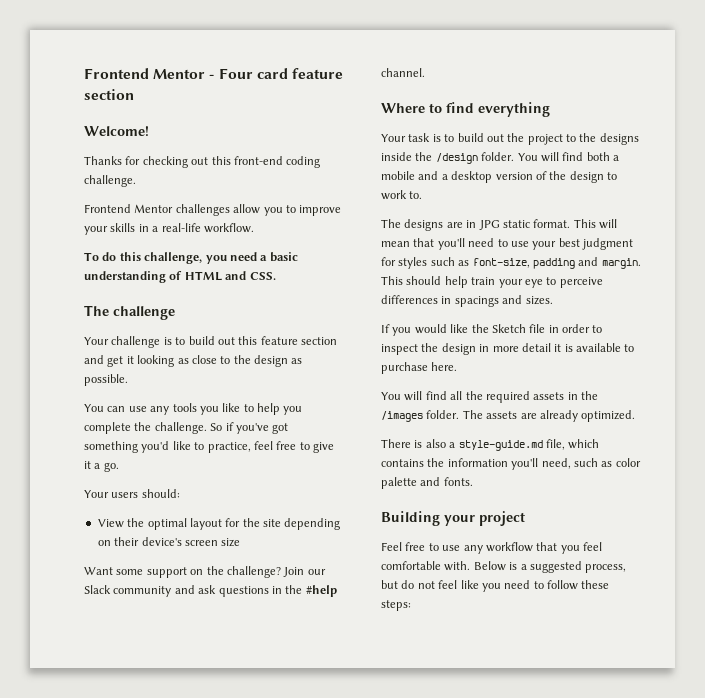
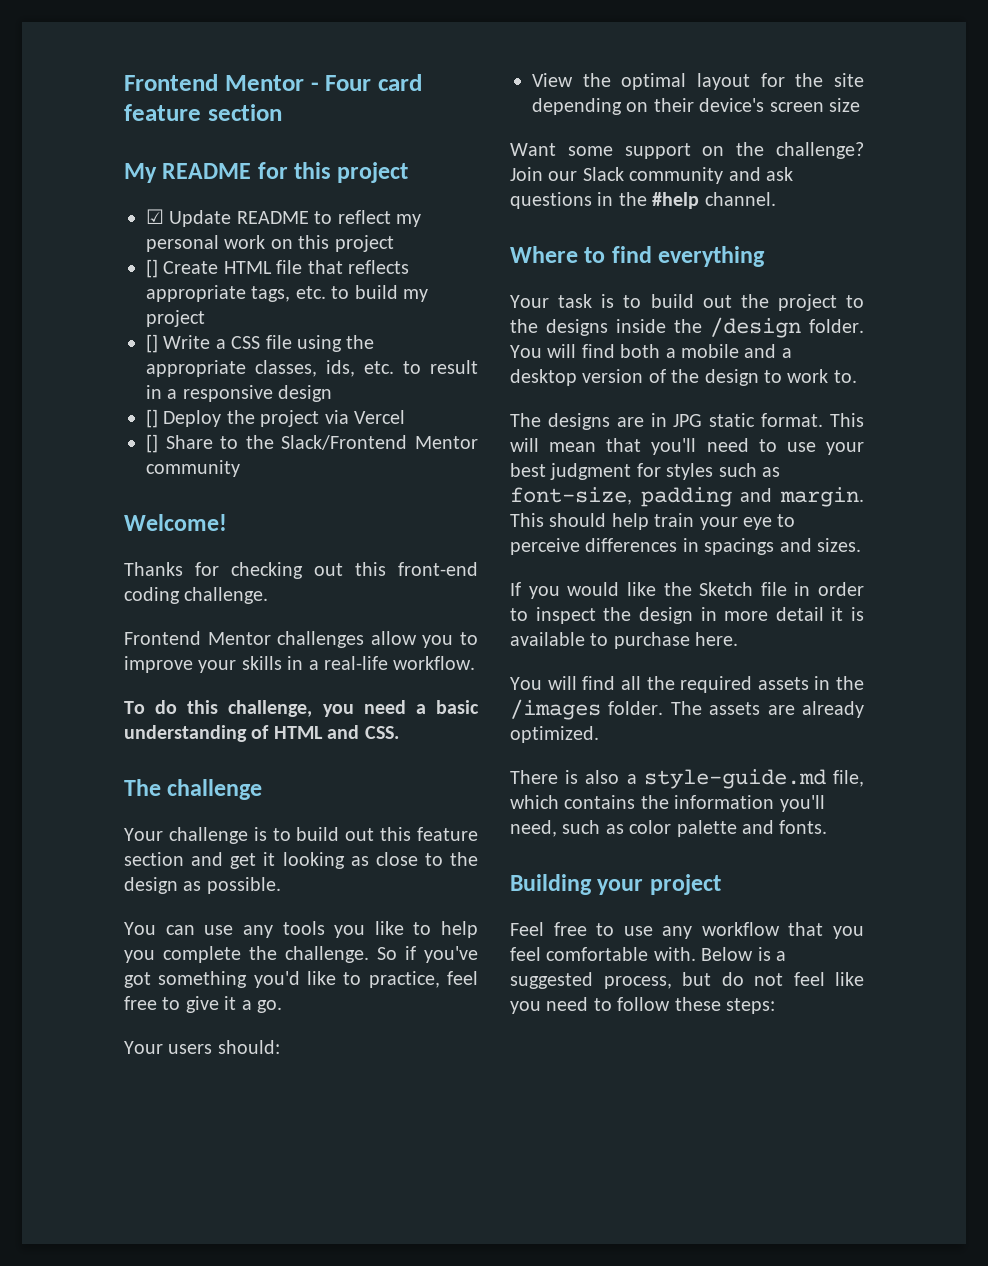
(134, 94) none -> [124,162,409,183] [146,209,421,227] [146,235,394,252] [146,259,409,278] [146,285,428,302] [146,310,205,327] [146,334,375,353] [146,360,478,377] [146,385,333,402] [146,409,405,428] [146,434,478,453] [146,460,240,477] // My README for this project // ☑ Update README to reflect my personal work on this project // [] Create HTML file that reflects appropriate tags, etc. to build my project // [] Write a CSS file using the appropriate classes, ids, etc. to result in a responsive design // [] Deploy the project via Vercel // [] Share to the Slack/Frontend Mentor community

